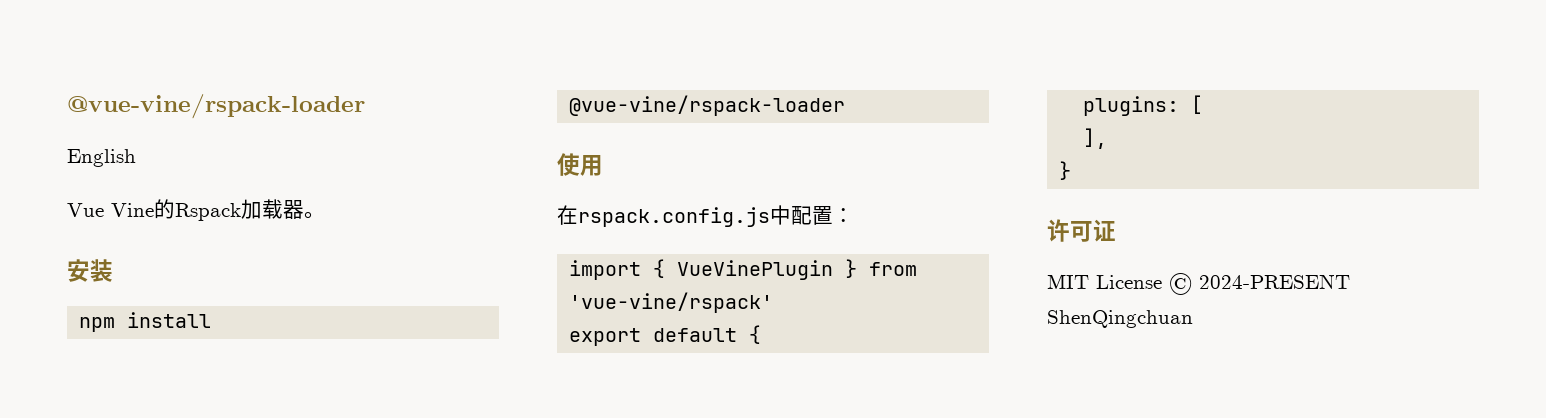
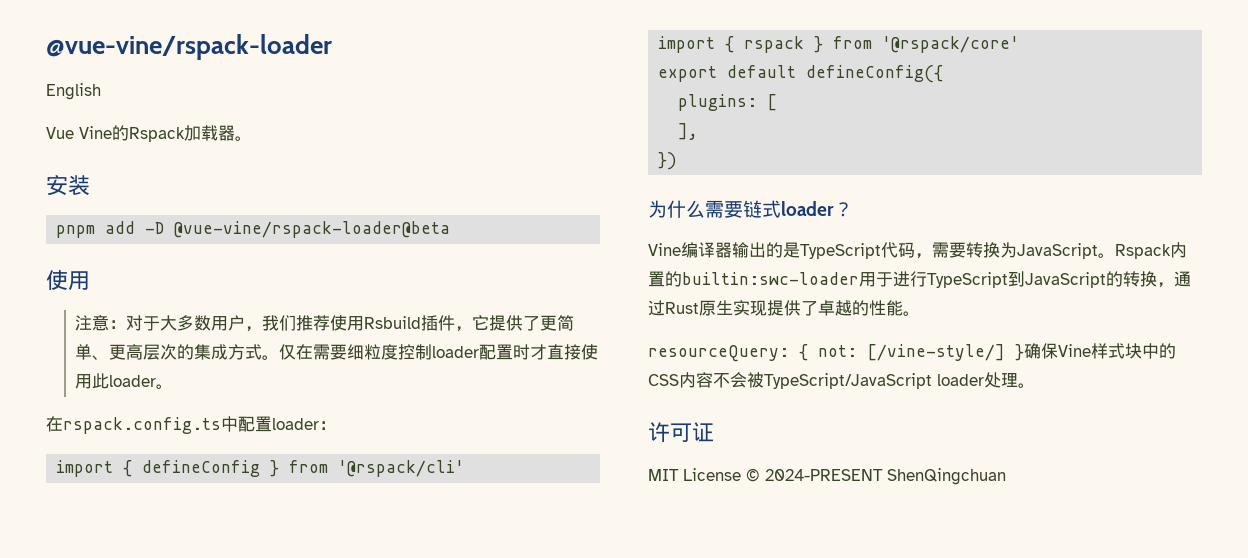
[79,312,212,332] [569,95,846,116] [557,153,603,176] [557,205,833,227] npm install @vue-vine/rspack-loader // 使用 // 在rspack.config.js中配置 -> [56,221,451,238] [46,270,90,290] [75,315,575,332] [75,344,599,360] [75,373,174,389] [46,416,319,434] pnpm add -D @vue-vine/rspack-loader@beta // 使用 // 注意：对于大多数用户，我们推荐使用Rsbuild插件，它提供了更简单、更高层次的集成方式。仅在需要细粒度控制loader配置时才直接使用此loader。 // 在rspack.config.ts中配置loader
[677,259,918,280] [569,292,774,313] VueVinePlugin } from 'vue-vine/rspack' -> [142,460,465,477] [658,36,1020,53] defineConfig } from '@rspack/cli' // import { rspack } from '@rspack/core'
[749,325,762,344] { -> [806,65,944,83] defineConfig({
[1059,161,1072,180] } -> [658,152,678,170] [648,200,853,218] [648,242,1187,259] [648,271,1191,288] [648,300,920,316] [648,343,1176,362] [648,372,1035,389] }) // 为什么需要链式loader？ // Vine编译器输出的是TypeScript代码，需要转换为JavaScript。Rspack内置的builtin:swc-loader用于进行TypeScript到JavaScript的转换，通过Rust原生实现提供了卓越的性能。 // resourceQuery: { not: [/vine-style/] }确保Vine样式块中的CSS内容不会被TypeScript/JavaScript loader处理。

